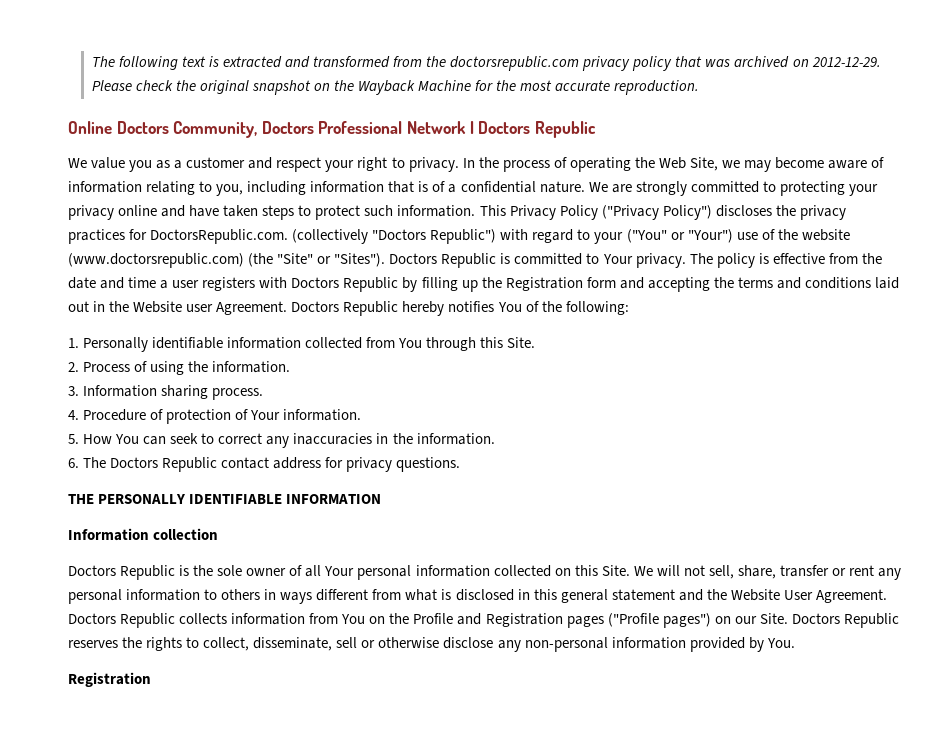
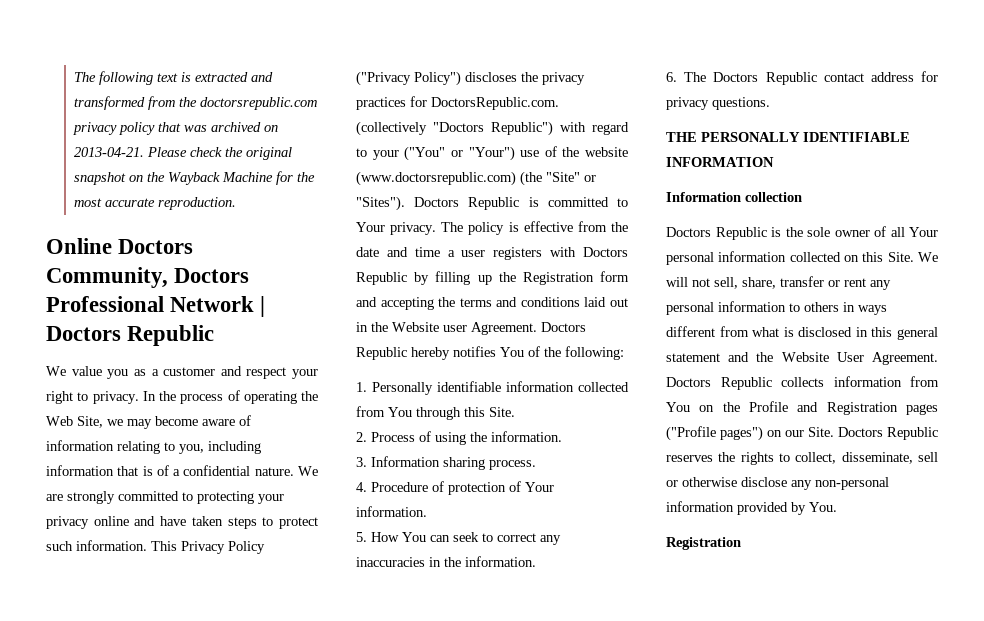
[811,57,881,67] 2012-12-29. -> [73,147,144,157] 2013-04-21.

